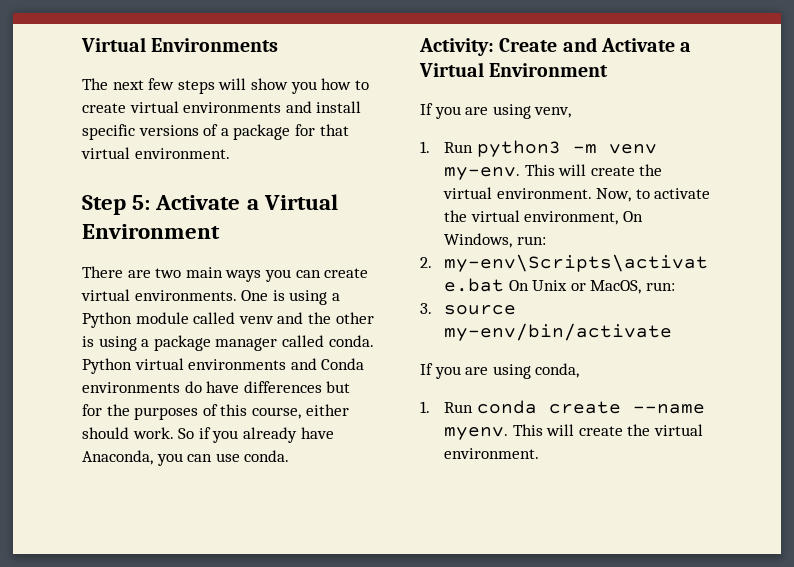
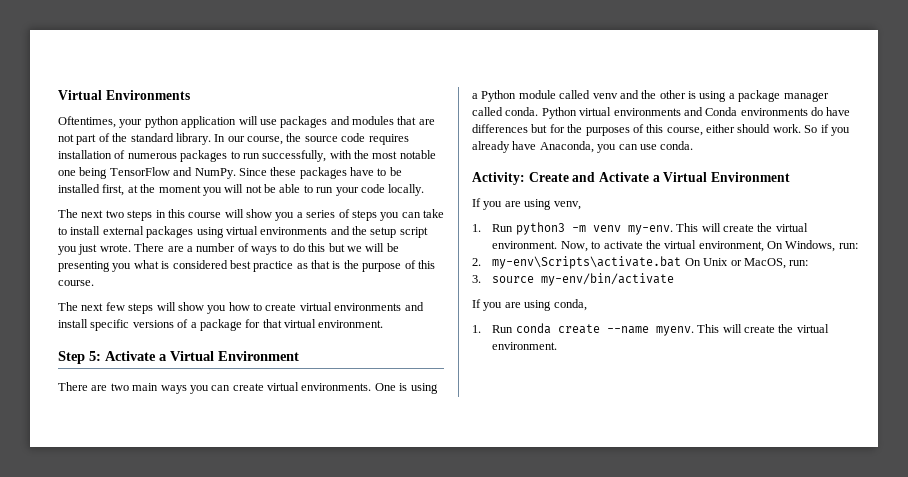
(279, 45) none -> [58,116,435,128] [58,133,409,145] [58,150,436,162] [58,167,402,179] [58,184,425,196] [58,209,444,221] [58,226,428,238] [58,243,399,255] [58,260,435,272] [58,280,94,286] // Oftentimes, your python application will use packages and modules that are not part of the standard library. In our course, the source code requires installation of numerous packages to run successfully, with the most notable one being TensorFlow and NumPy. Since these packages have to be installed first, at the moment you will not be able to run your code locally. // The next two steps in this course will show you a series of steps you can take to install external packages using virtual environments and the setup script you just wrote. There are a number of ways to do this but we will be presenting you what is considered best practice as that is the purpose of this course.

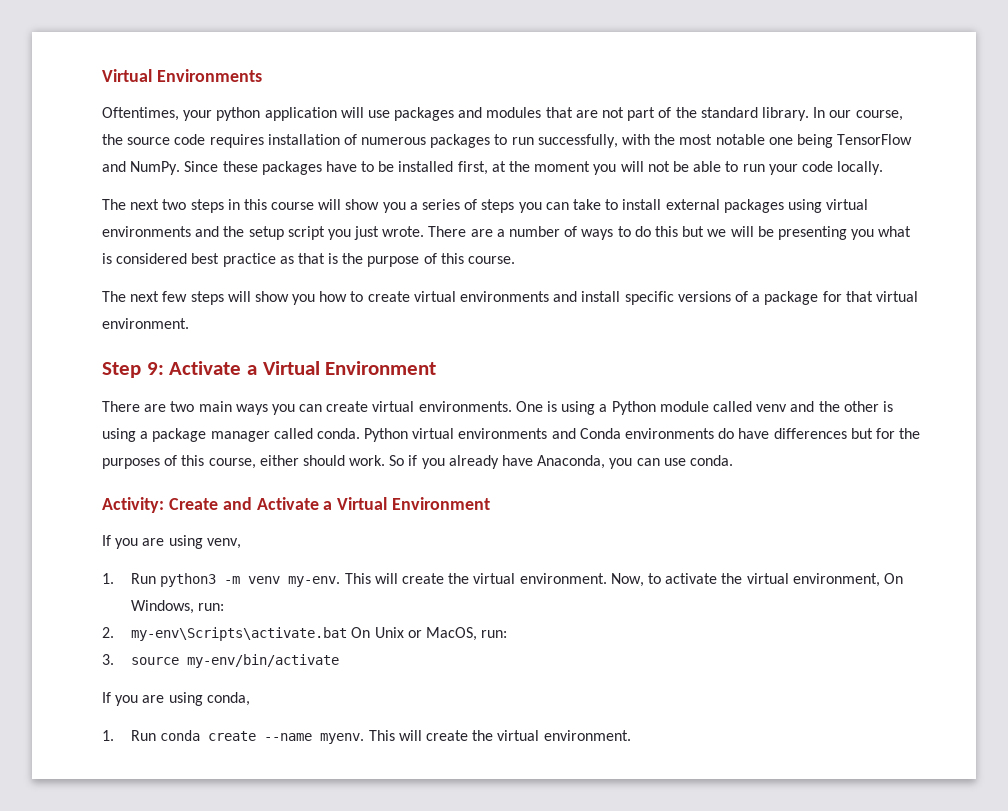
[89,351,101,361] 5: -> [146,362,164,375] 9:

